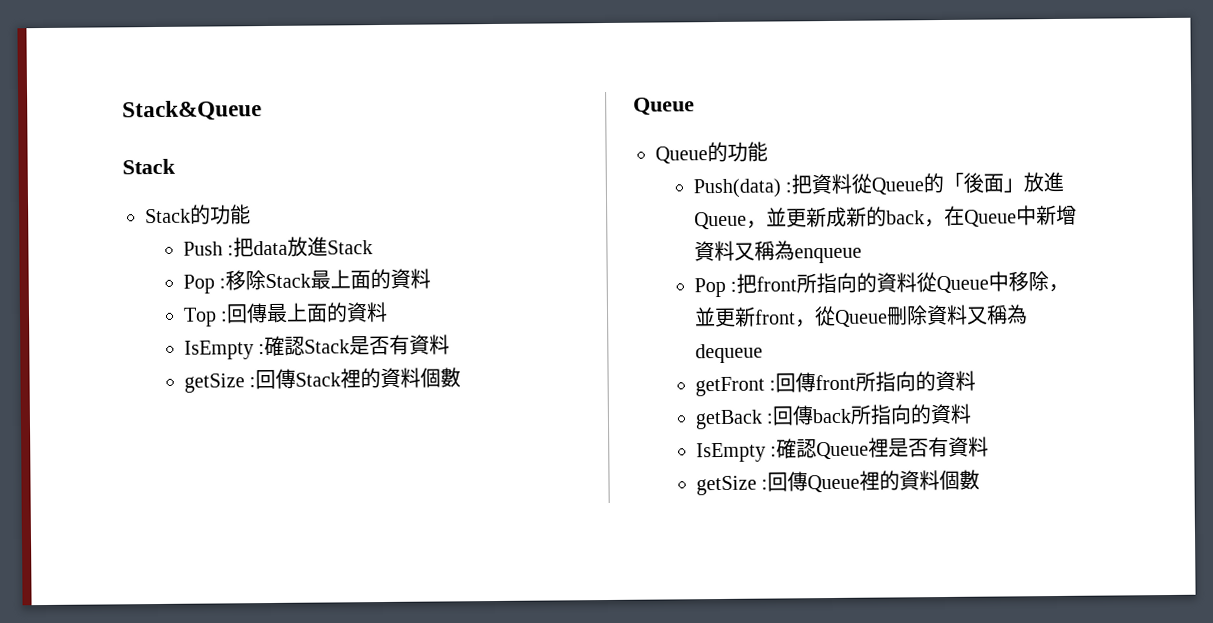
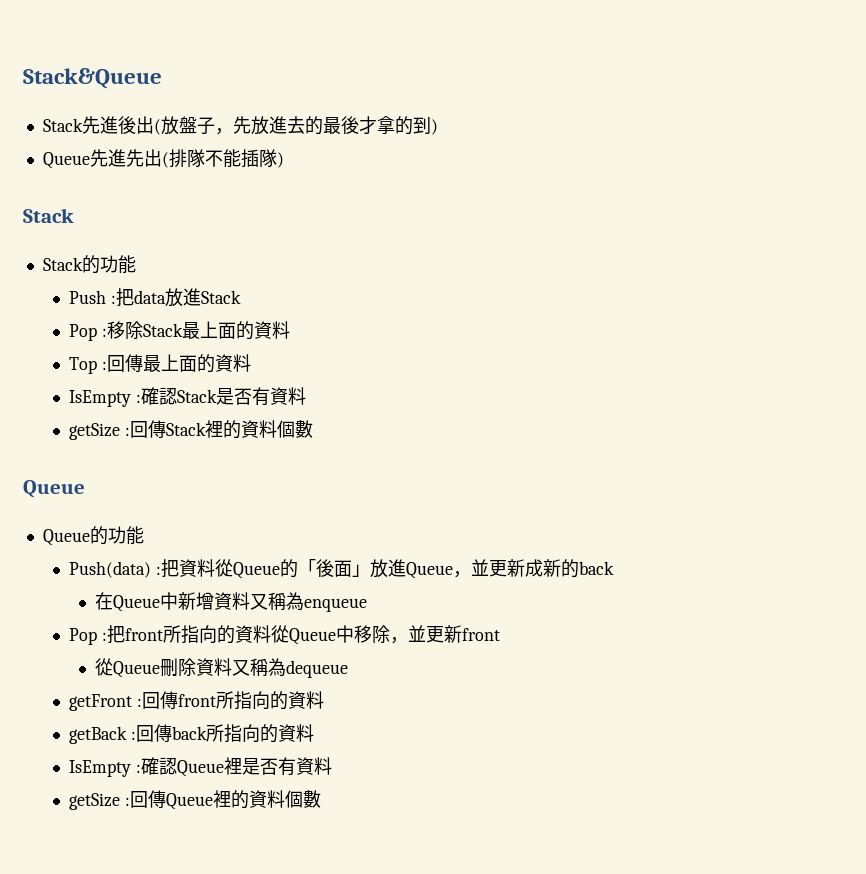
(262, 111) none -> [42,116,438,135] [42,149,284,169] // Stack先進後出(放盤子，先放進去的最後才拿的到) // Queue先進先出(排隊不能插隊)
[923,218,945,228] ， -> (614, 568) //
[794,319,816,328] ， -> (500, 634) //

